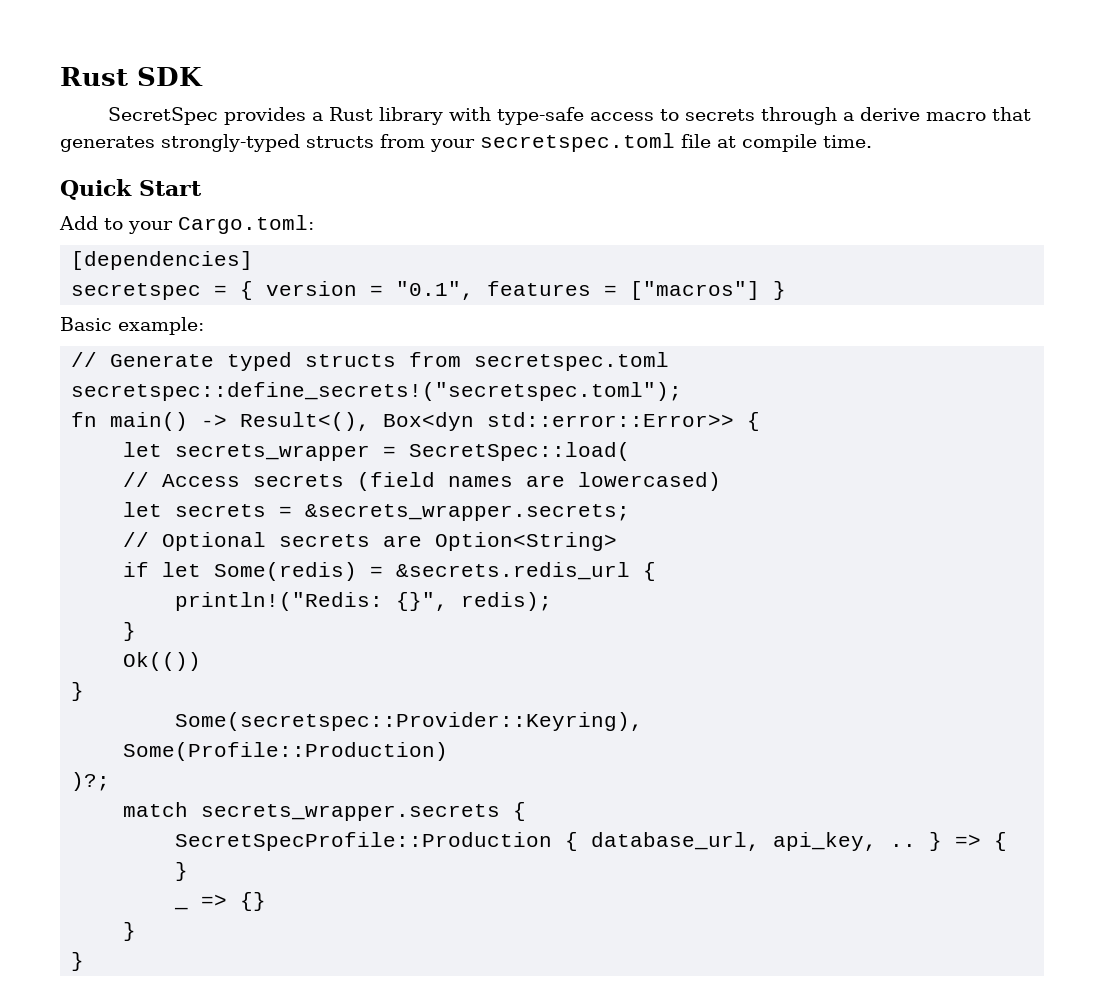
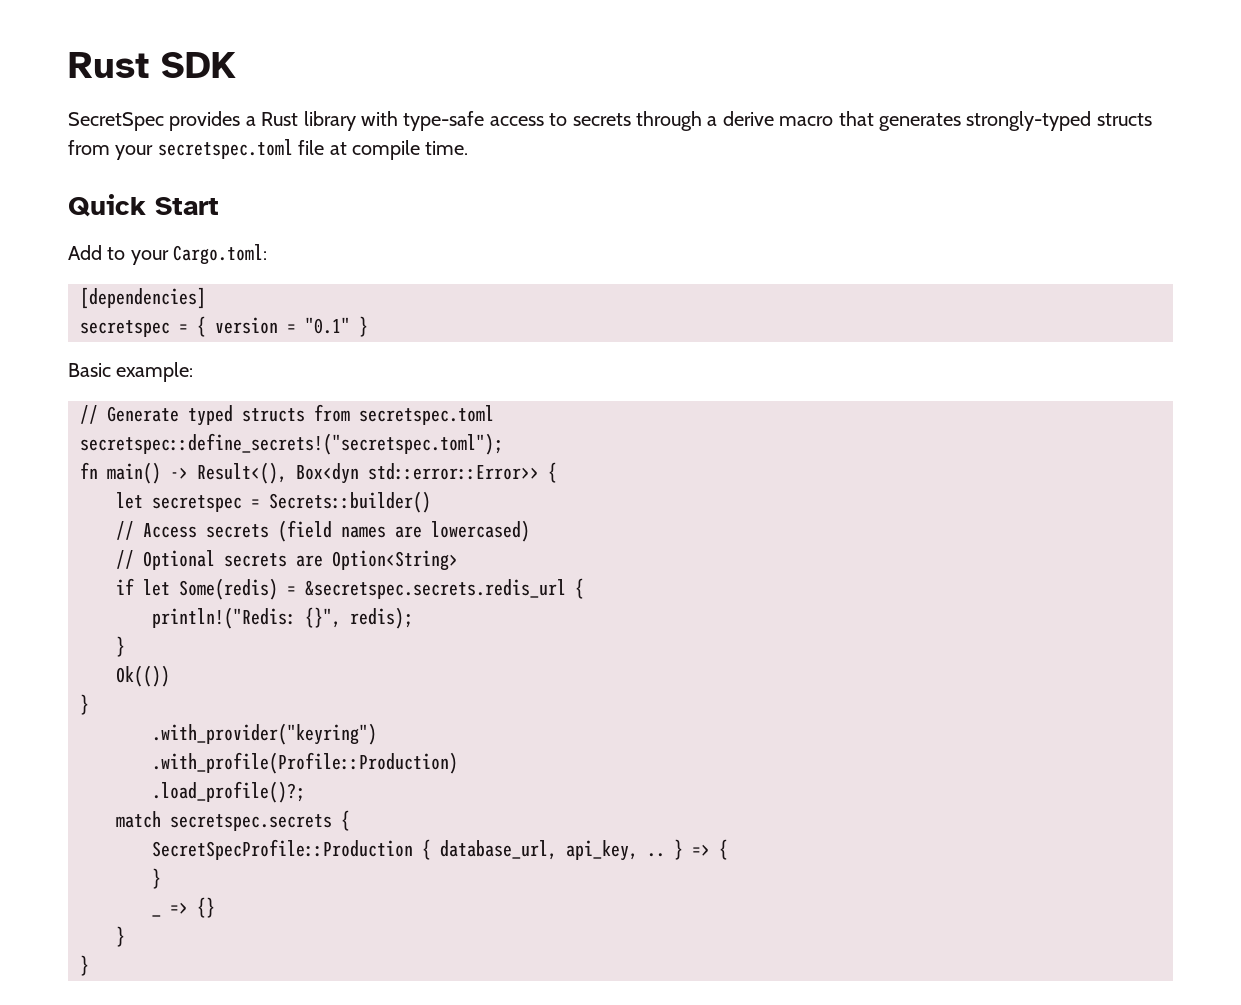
[396,281,761,300] "0.1", features = ["macros"] -> [305,317,350,334] "0.1"
[175,442,631,461] secrets_wrapper = SecretSpec::load( -> [152,491,431,513] secretspec = Secrets::builder()
[123,502,631,521] // let secrets = &secrets_wrapper.secrets; -> (530, 531) none
[396,562,631,580] &secrets.redis_url -> [305,579,566,599] &secretspec.secrets.redis_url
[175,712,644,731] [123,742,449,761] [71,772,111,791] Some(secretspec::Provider::Keyring), // Some(Profile::Production) // )?; -> [152,723,377,745] [152,752,458,774] [152,781,305,803] .with_provider("keyring") // .with_profile(Profile::Production) // .load_profile()?;
[201,804,501,821] secrets_wrapper.secrets -> [170,814,332,831] secretspec.secrets

